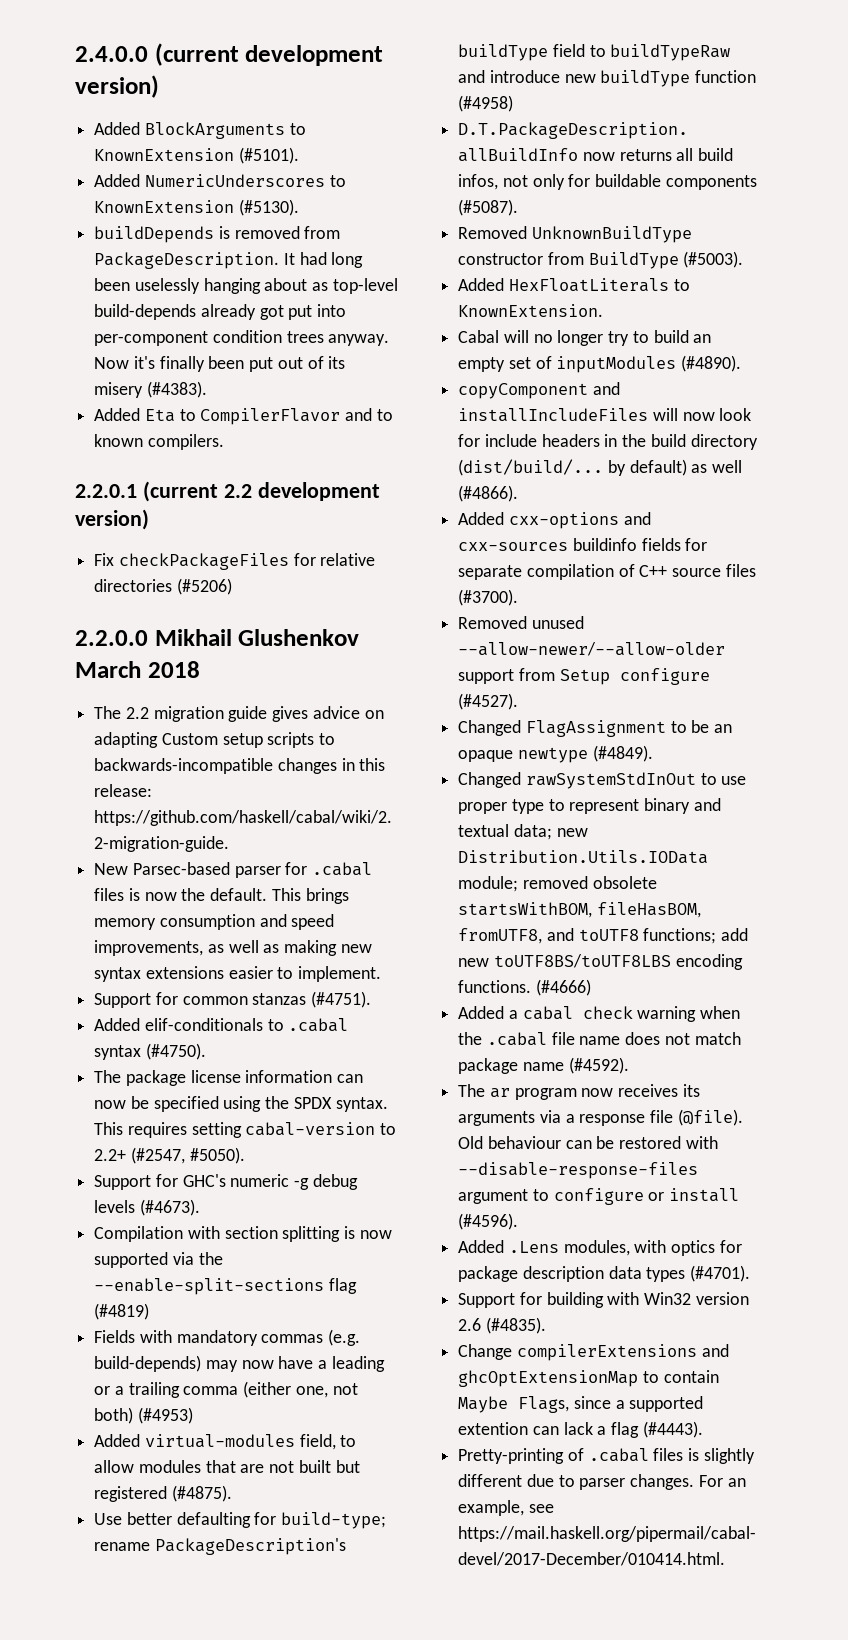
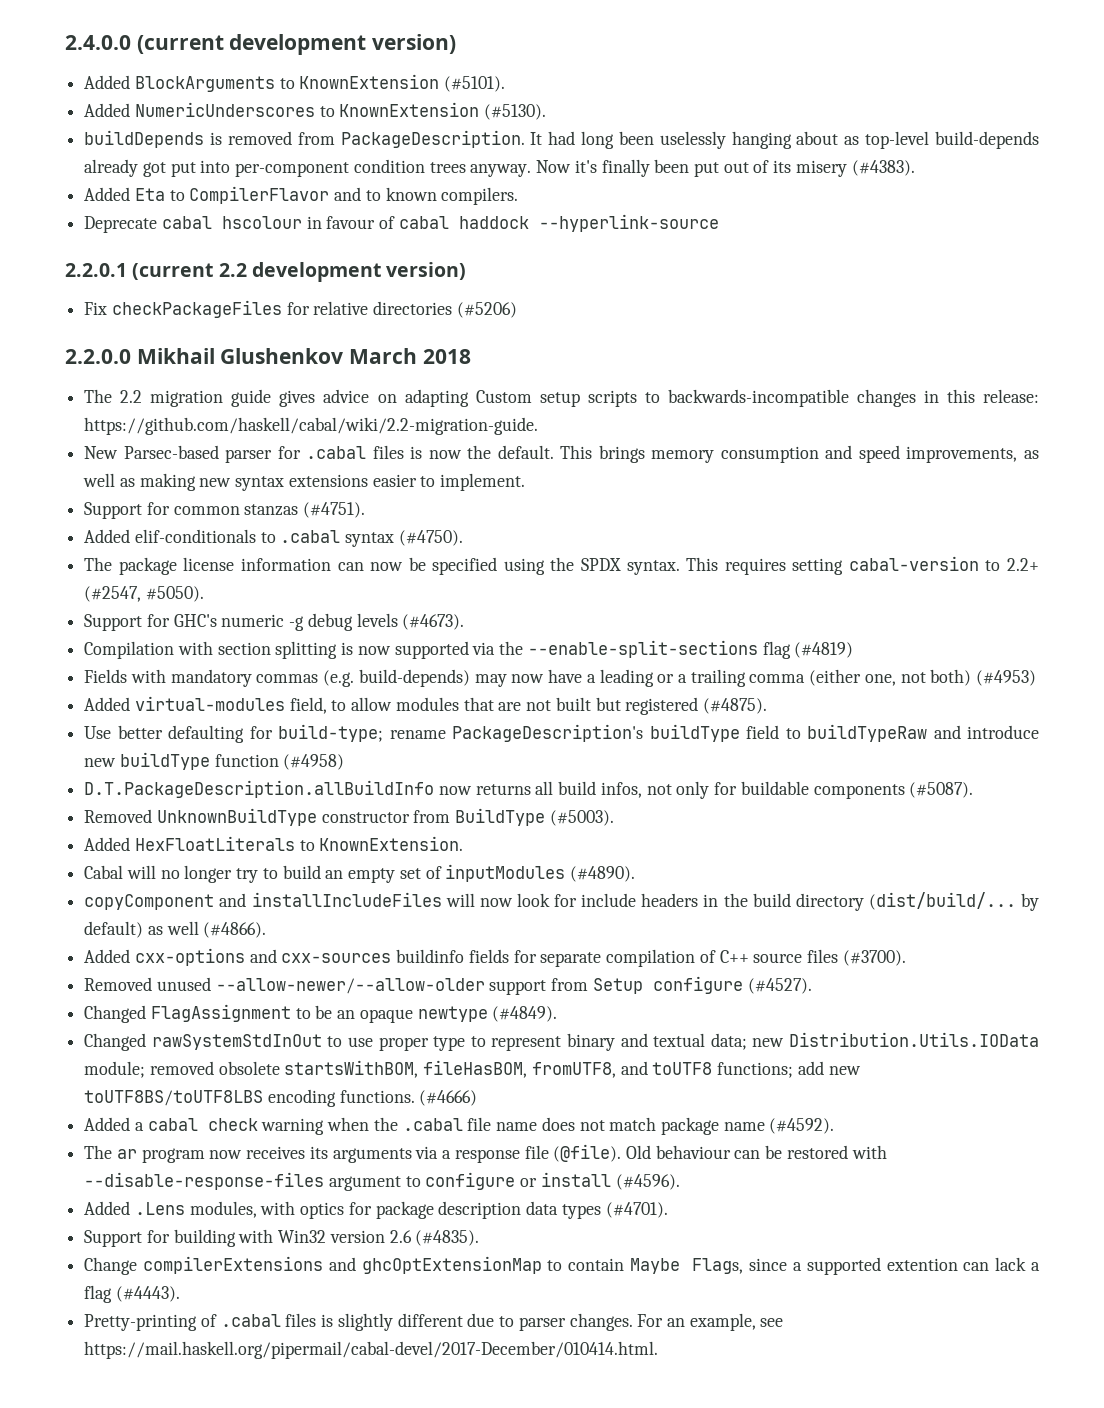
(224, 442) none -> [84,214,719,233] // Deprecate cabal hscolour in favour of cabal haddock --hyperlink-source

